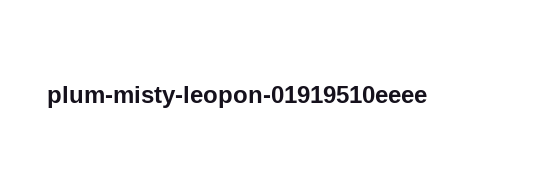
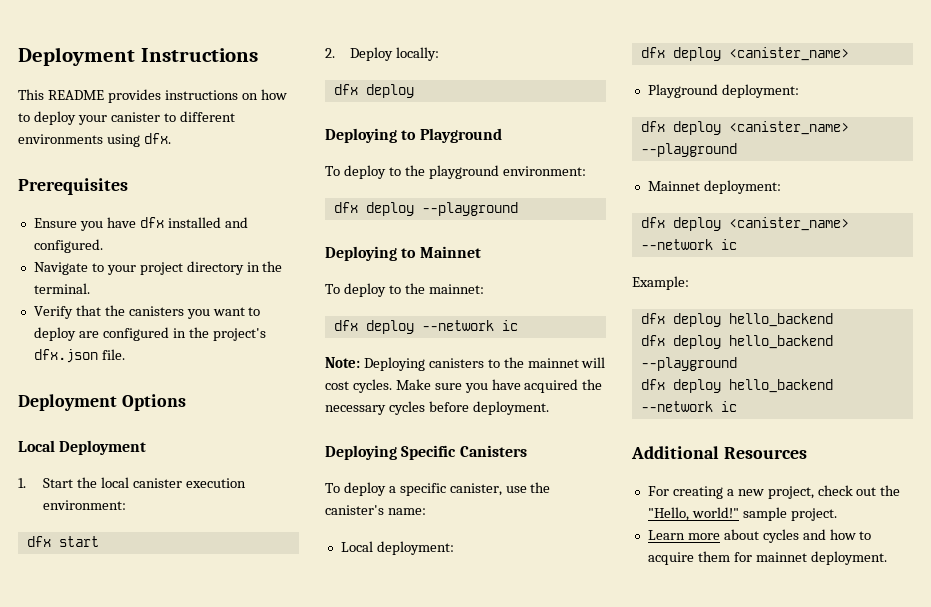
[47,86,427,108] plum-misty-leopon-01919510eeee -> [18,47,258,66] [18,89,287,103] [18,111,235,125] [18,133,171,147] [18,178,128,195] [33,217,248,231] [33,239,103,253] [33,261,283,275] [33,283,90,294] [33,305,261,319] [33,327,266,341] [33,349,125,363] [18,394,186,411] [18,440,147,455] [18,477,246,488] [43,500,127,510] [26,536,99,547] [325,47,440,61] [333,84,414,98] [325,128,502,143] [325,165,586,179] [333,202,518,216] [325,246,481,261] [325,283,484,297] [333,320,518,334] [325,357,606,371] [325,379,603,393] [325,401,549,415] [325,445,527,460] [325,482,551,496] [325,505,426,515] [340,541,454,555] [640,47,849,61] [647,84,799,98] [640,121,849,135] [640,143,737,157] [647,180,781,194] [640,217,849,231] [640,239,737,250] [632,276,689,290] [640,313,833,327] [640,335,833,349] [640,357,737,371] [640,379,833,393] [640,401,737,412] [631,446,807,459] [647,485,901,499] [647,507,837,521] [647,529,872,543] [647,551,887,565] Deployment Instructions // This README provides instructions on how to deploy your canister to different environments using dfx. // Prerequisites // Ensure you have dfx installed and configured. // Navigate to your project directory in the terminal. // Verify that the canisters you want to deploy are configured in the project's dfx.json file. // Deployment Options // Local Deployment // 1. Start the local canister execution environment: // dfx start // 2. Deploy locally: // dfx deploy // Deploying to Playground // To deploy to the playground environment: // dfx deploy --playground // Deploying to Mainnet // To deploy to the mainnet: // dfx deploy --network ic // Note: Deploying canisters to the mainnet will cost cycles. Make sure you have acquired the necessary cycles before deployment. // Deploying Specific Canisters // To deploy a specific canister, use the canister's name: // Local deployment: // dfx deploy <canister_name> // Playground deployment: // dfx deploy <canister_name> --playground // Mainnet deployment: // dfx deploy <canister_name> --network ic // Example: // dfx deploy hello_backend // dfx deploy hello_backend --playground // dfx deploy hello_backend --network ic // Additional Resources // For creating a new project, check out the "Hello, world!" sample project. // Learn more about cycles and how to acquire them for mainnet deployment.

